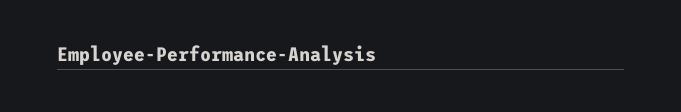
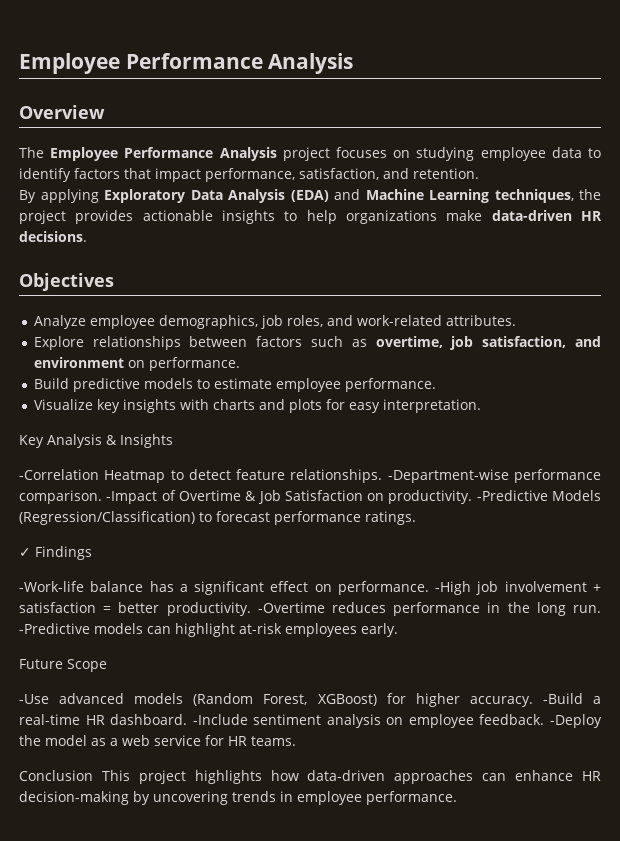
[57,45,376,65] Employee-Performance-Analysis -> [19,53,354,74] [19,105,105,119] [19,147,601,161] [19,168,479,182] [19,189,601,203] [19,210,602,224] [19,231,87,242] [19,273,114,291] [33,315,516,329] [33,336,601,350] [33,357,240,371] [33,378,436,392] [33,399,481,413] [19,434,173,448] [19,469,601,483] [19,490,601,504] [19,511,416,525] [19,546,92,560] [19,581,601,595] [19,602,601,616] [19,623,398,637] [19,659,107,672] [19,693,602,707] [19,714,602,728] [19,735,296,746] [19,770,602,784] [19,791,457,805] Employee Performance Analysis // Overview // The Employee Performance Analysis project focuses on studying employee data to identify factors that impact performance, satisfaction, and retention. // By applying Exploratory Data Analysis (EDA) and Machine Learning techniques, the project provides actionable insights to help organizations make data-driven HR decisions. // Objectives // Analyze employee demographics, job roles, and work-related attributes. // Explore relationships between factors such as overtime, job satisfaction, and environment on performance. // Build predictive models to estimate employee performance. // Visualize key insights with charts and plots for easy interpretation. // Key Analysis & Insights // -Correlation Heatmap to detect feature relationships. -Department-wise performance comparison. -Impact of Overtime & Job Satisfaction on productivity. -Predictive Models (Regression/Classification) to forecast performance ratings. // ✓ Findings // -Work-life balance has a significant effect on performance. -High job involvement + satisfaction = better productivity. -Overtime reduces performance in the long run. -Predictive models can highlight at-risk employees early. // Future Scope // -Use advanced models (Random Forest, XGBoost) for higher accuracy. -Build a real-time HR dashboard. -Include sentiment analysis on employee feedback. -Deploy the model as a web service for HR teams. // Conclusion This project highlights how data-driven approaches can enhance HR decision-making by uncovering trends in employee performance.

